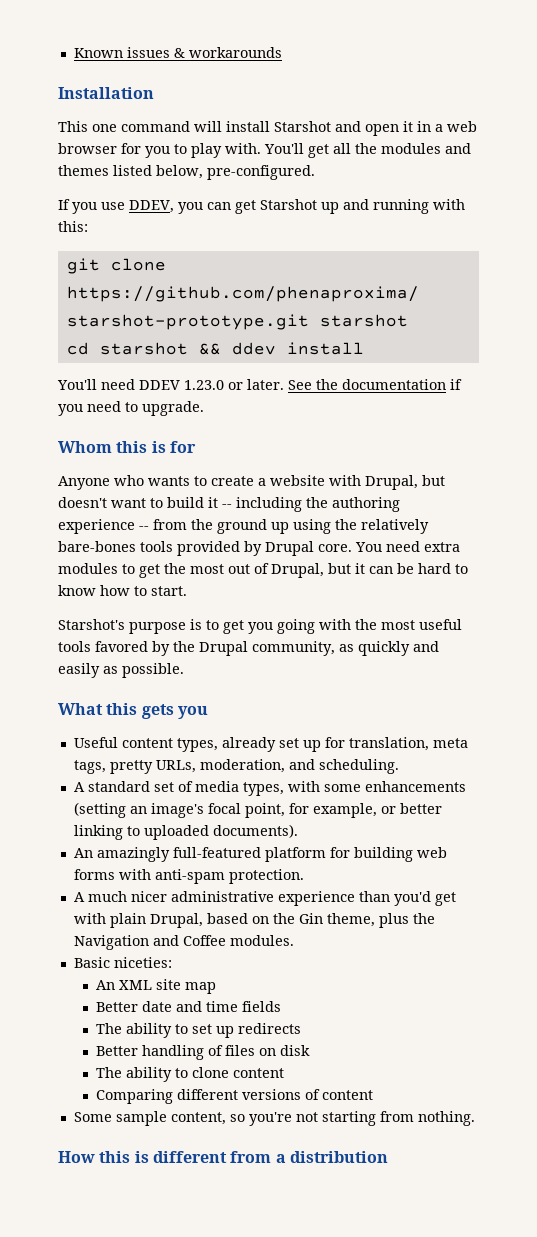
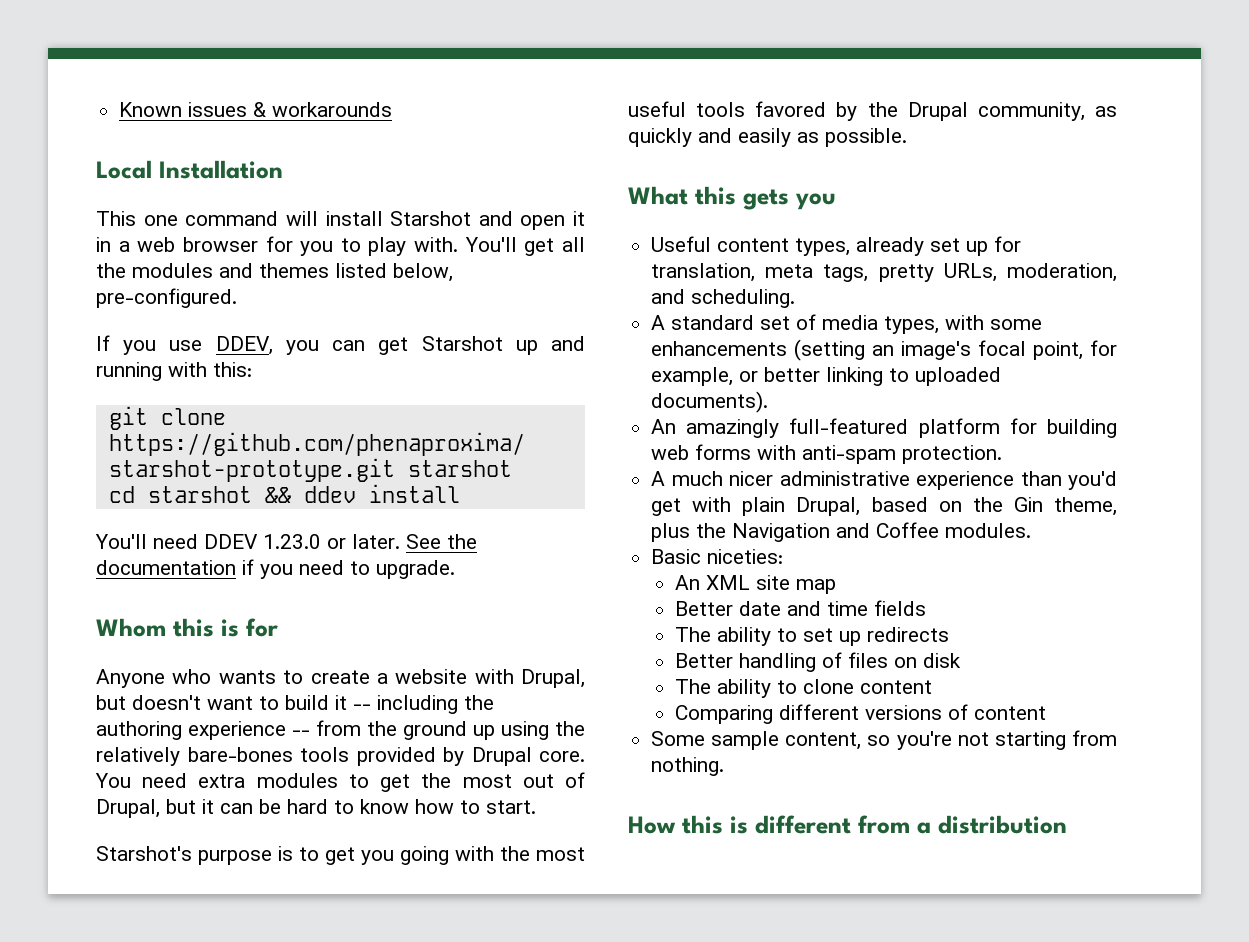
(282, 52) none -> [96,160,152,179] Local

